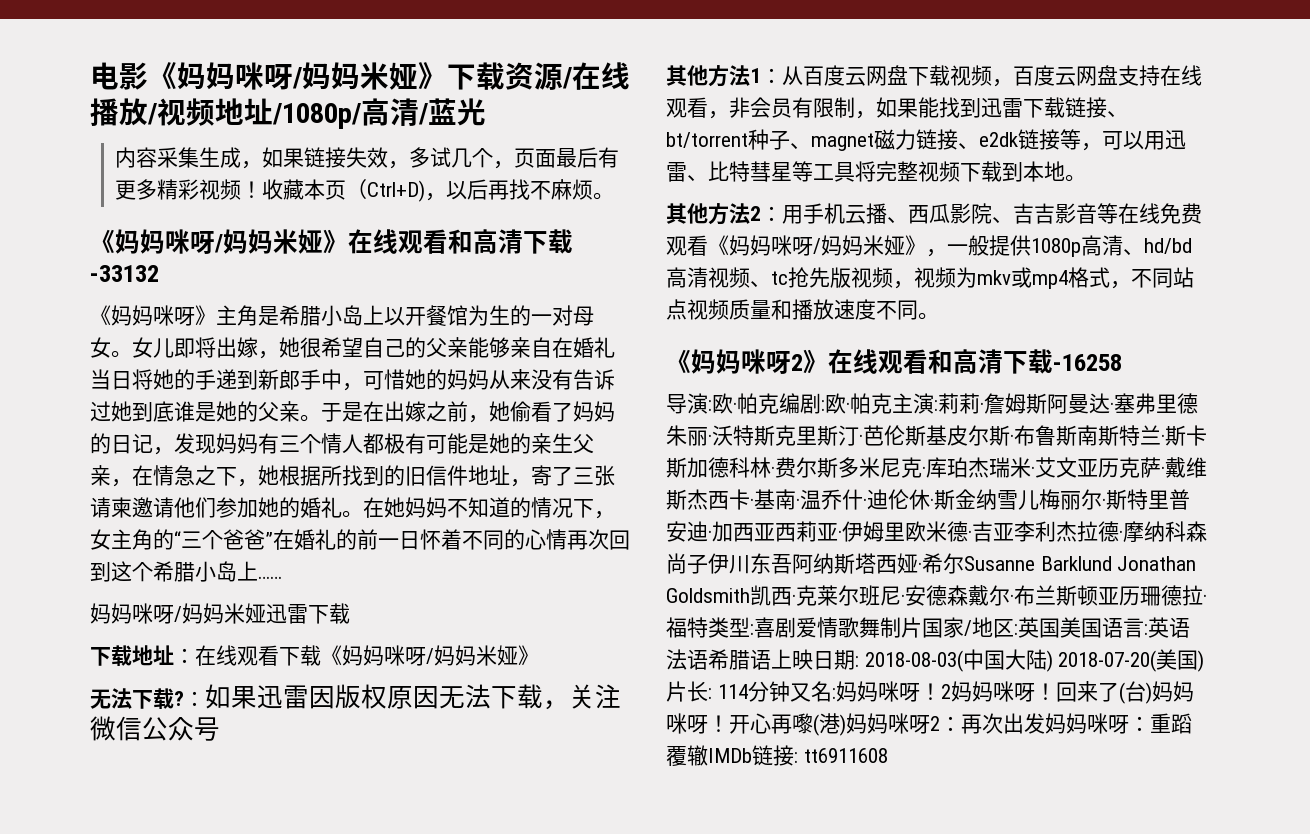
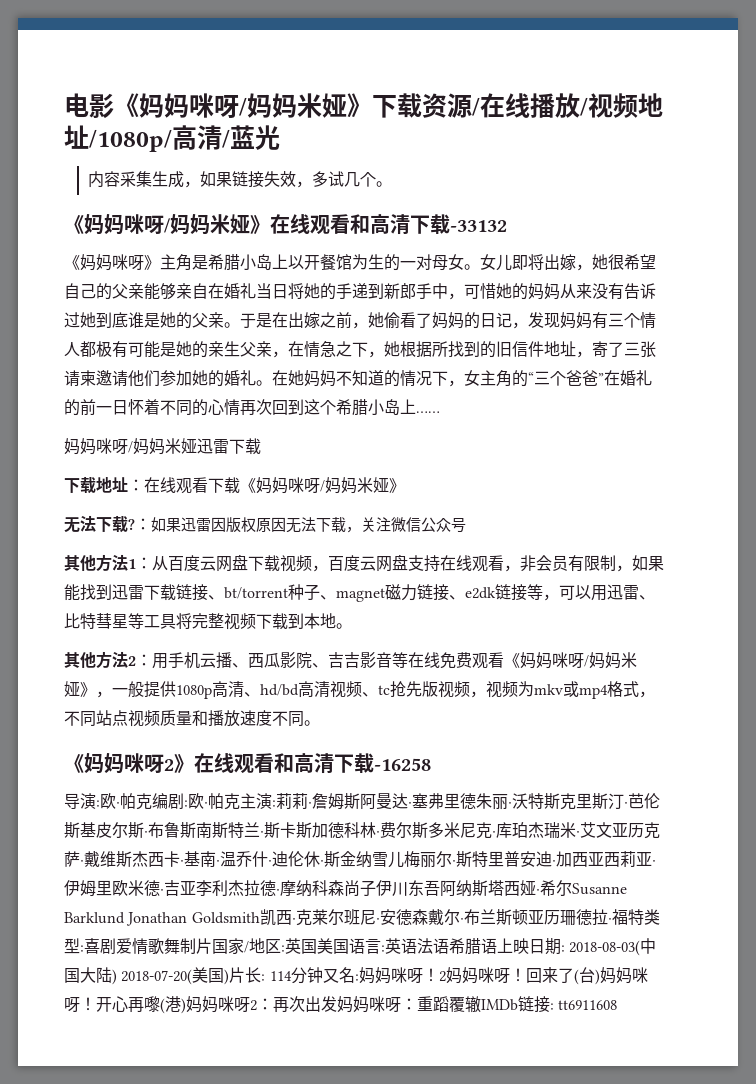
[493,147,620,169] [115,179,594,202] ，页面最后有更多精彩视频！收藏本页（Ctrl+D)，以后再找不麻烦 -> (377, 179) none

